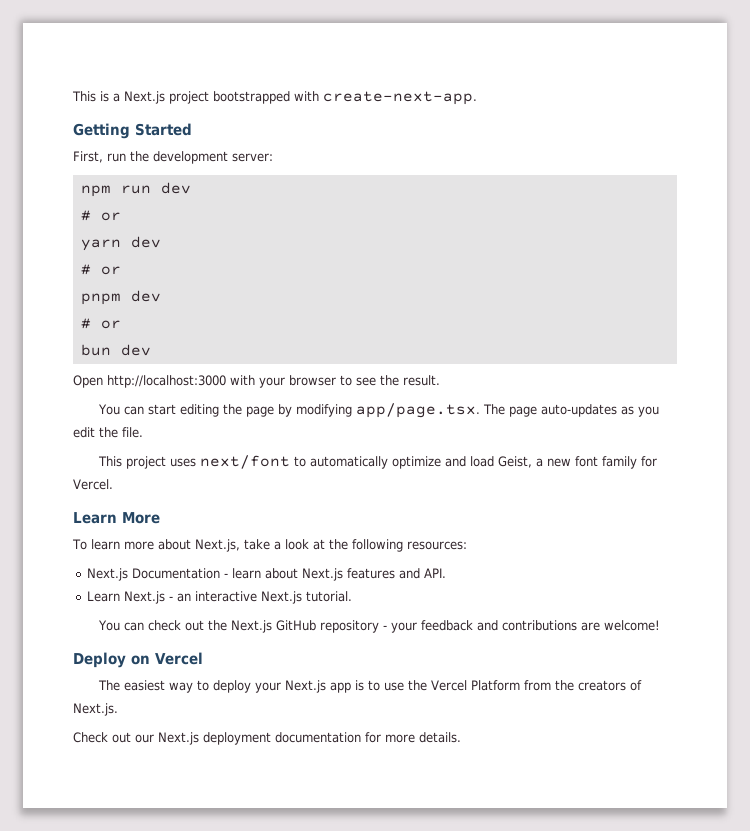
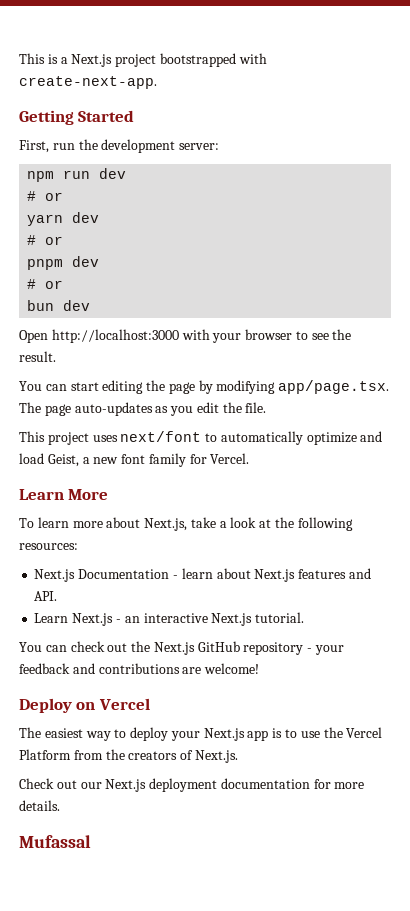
(461, 737) none -> [19,835,91,848] // Mufassal

